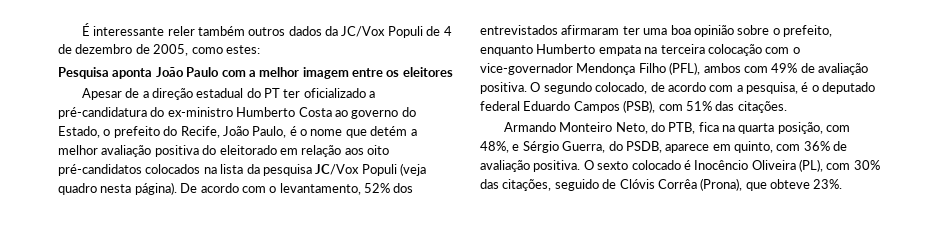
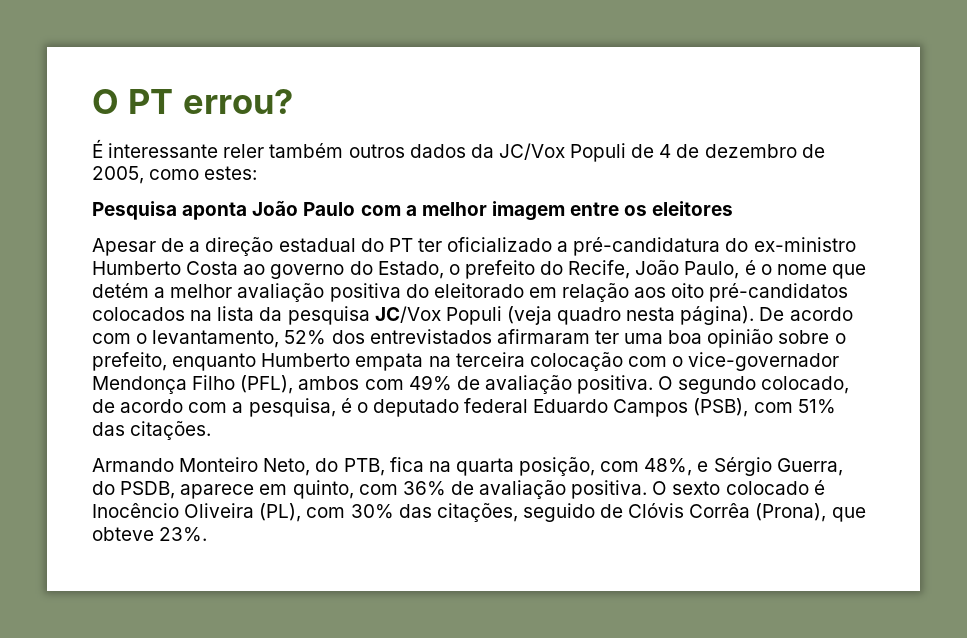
(81, 29) none -> [92,89,293,114] O PT errou? //

